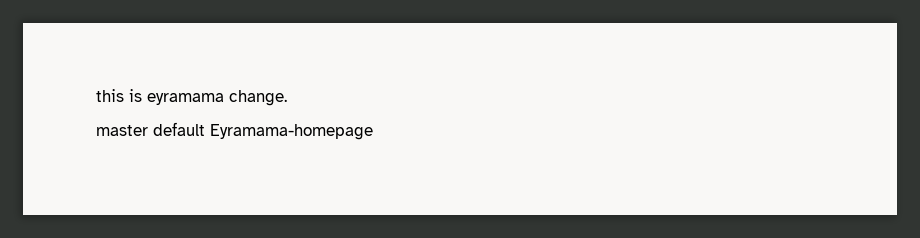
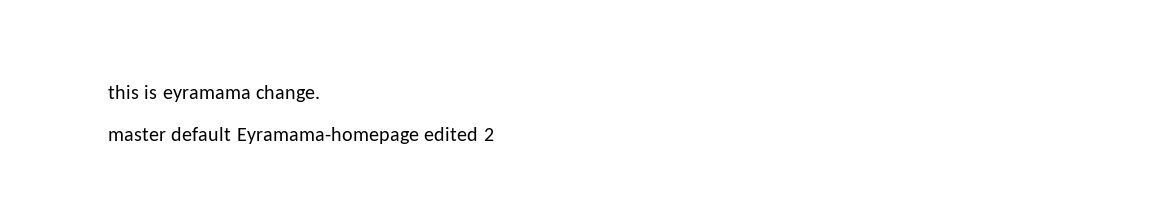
(373, 132) none -> [424,127,494,141] edited 2

